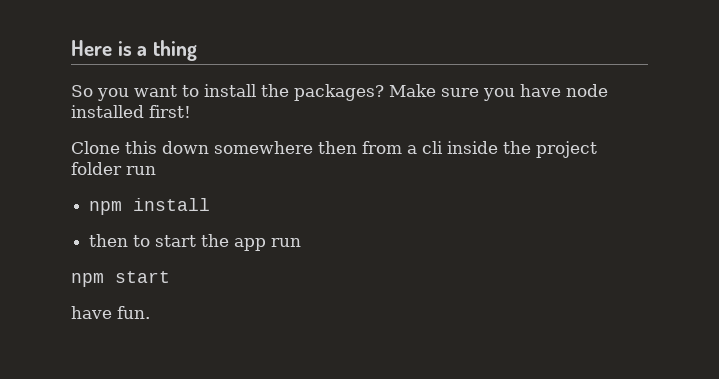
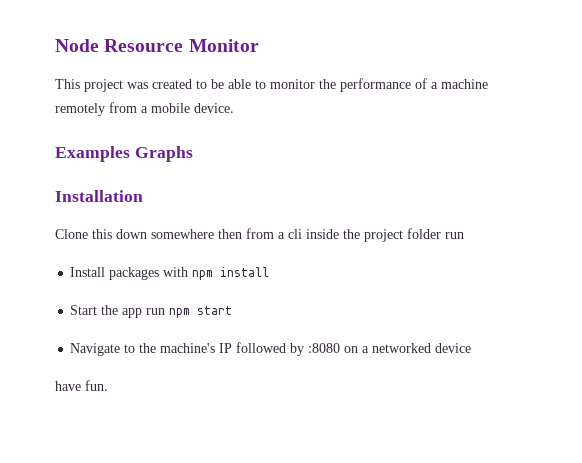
[71,40,198,61] [71,84,608,101] [71,105,191,118] Here is a thing // So you want to install the packages? Make sure you have node installed first! -> [55,39,259,52] [55,78,488,92] [55,102,234,116] [55,146,193,162] [55,190,143,202] Node Resource Monitor // This project was created to be able to monitor the performance of a machine remotely from a mobile device. // Examples Graphs // Installation
(156, 170) none -> [70,267,189,280] Install packages with
[89,234,197,247] then to start -> [70,305,98,315] Start
(302, 242) // -> (166, 311) none
(170, 277) none -> [70,342,472,356] // Navigate to the machine's IP followed by :8080 on a networked device

